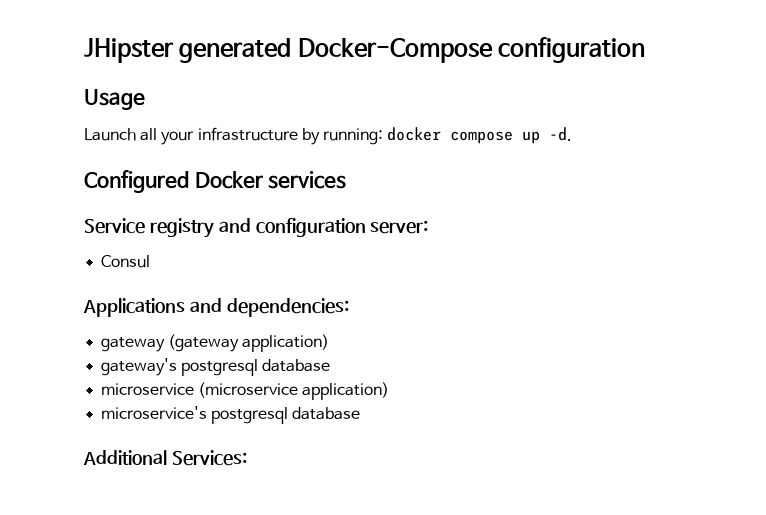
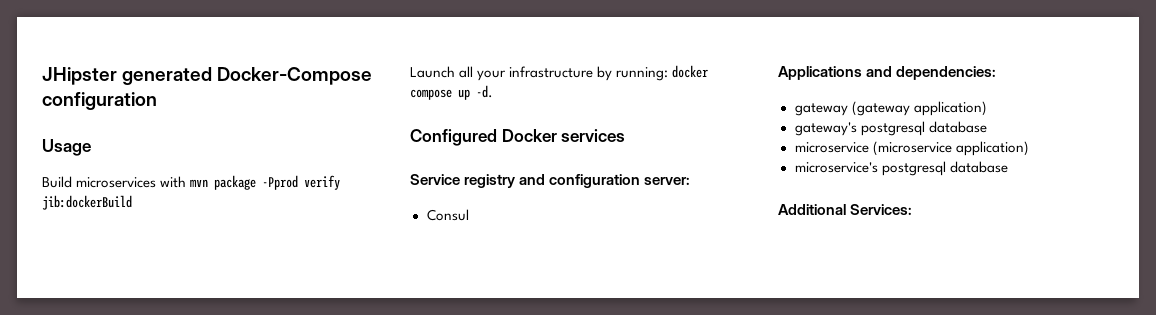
(145, 99) none -> [42,175,341,190] [42,195,132,210] // Build microservices with mvn package -Pprod verify jib:dockerBuild

